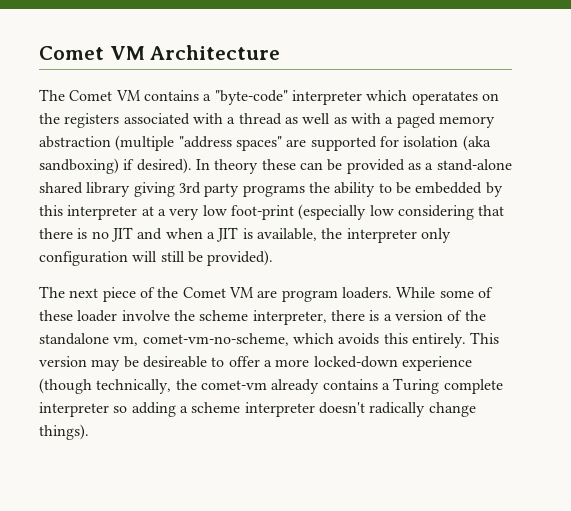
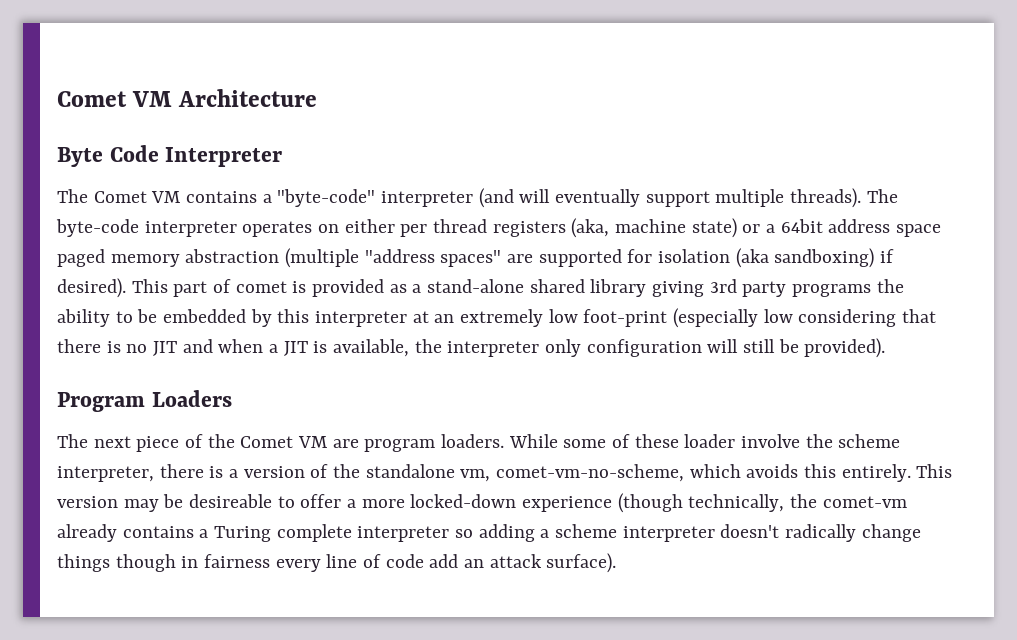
(281, 52) none -> [57,145,283,167] // Byte Code Interpreter
[366,90,499,105] [39,113,394,128] which operatates on the registers associated with a thread as well as with a -> [478,188,898,208] [56,218,942,238] (and will eventually support multiple threads). The byte-code interpreter operates on either per thread registers (aka, machine state) or a 64bit address space
[195,159,343,174] In theory these can be -> [131,279,307,297] This part of comet is
[157,208,200,220] a very -> [434,309,544,327] an extremely
(274, 258) none -> [57,390,232,412] // Program Loaders
[39,424,89,440] things). -> [57,553,617,573] things though in fairness every line of code add an attack surface).

